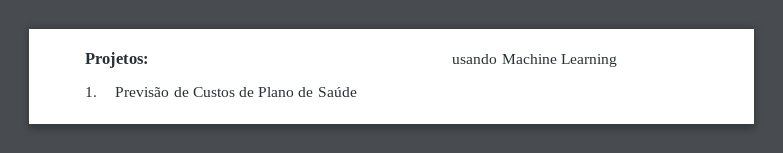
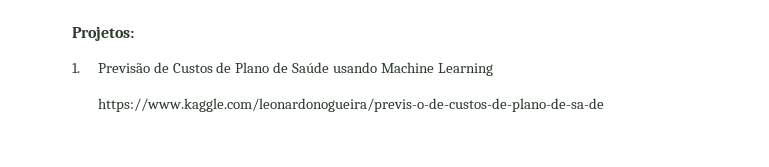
(617, 60) none -> [97,98,604,112] // https://www.kaggle.com/leonardonogueira/previs-o-de-custos-de-plano-de-sa-de

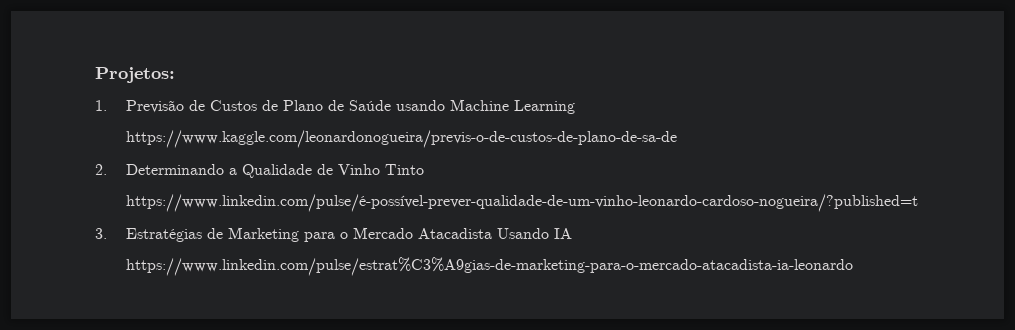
(604, 105) none -> [95,164,424,178] [125,194,918,212] [95,227,572,242] [125,257,853,276] // 2. Determinando a Qualidade de Vinho Tinto // https://www.linkedin.com/pulse/é-possível-prever-qualidade-de-um-vinho-leonardo-cardoso-nogueira/?published=t // 3. Estratégias de Marketing para o Mercado Atacadista Usando IA // https://www.linkedin.com/pulse/estrat%C3%A9gias-de-marketing-para-o-mercado-atacadista-ia-leonardo

